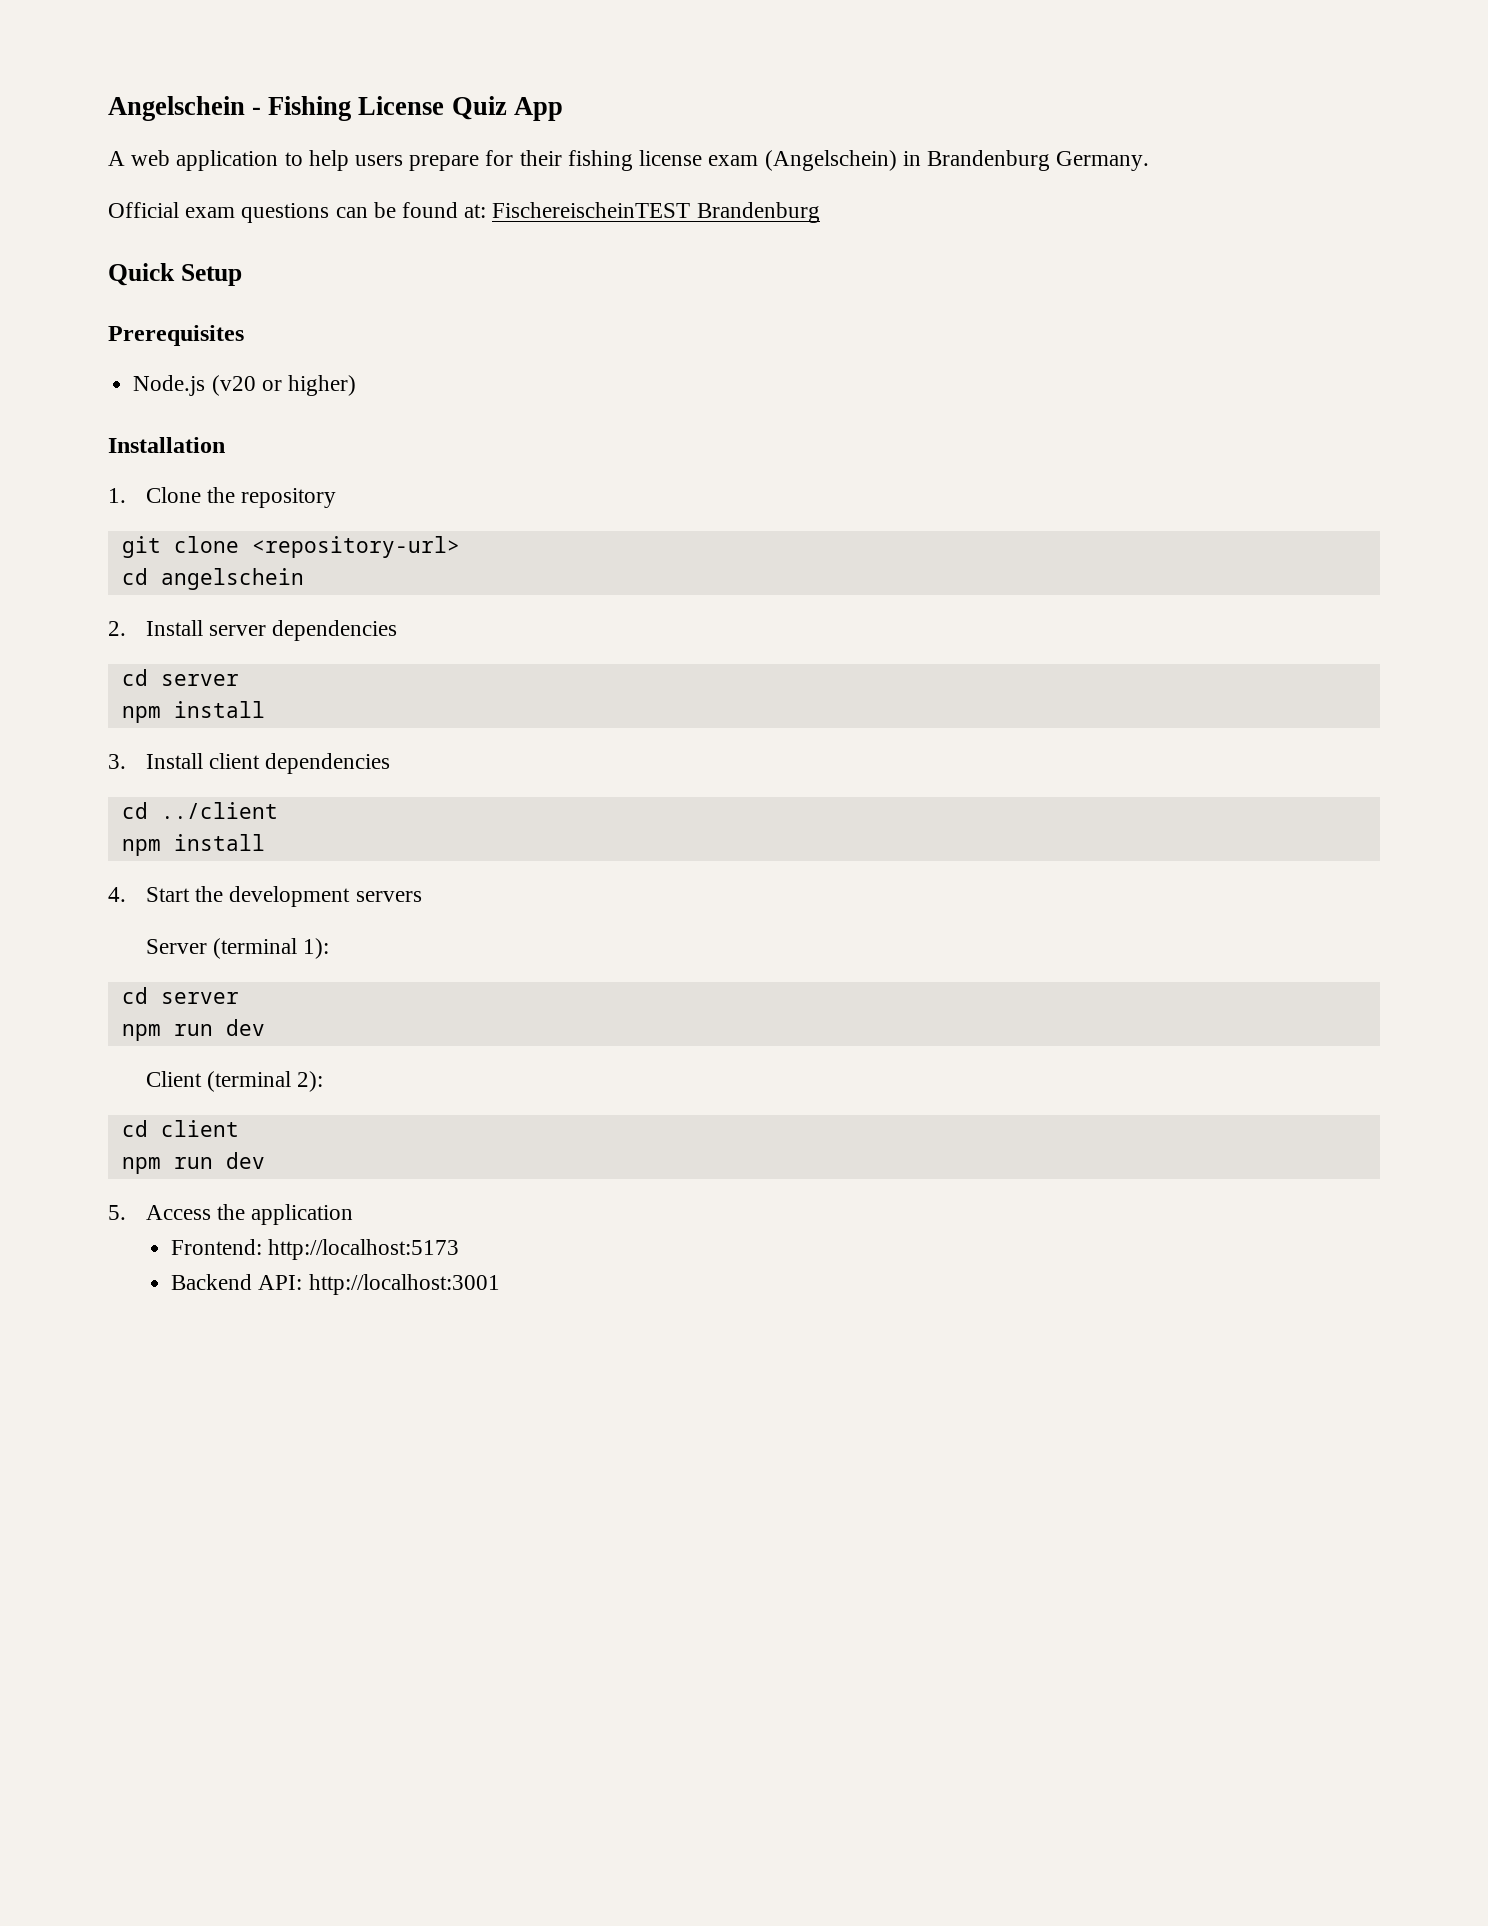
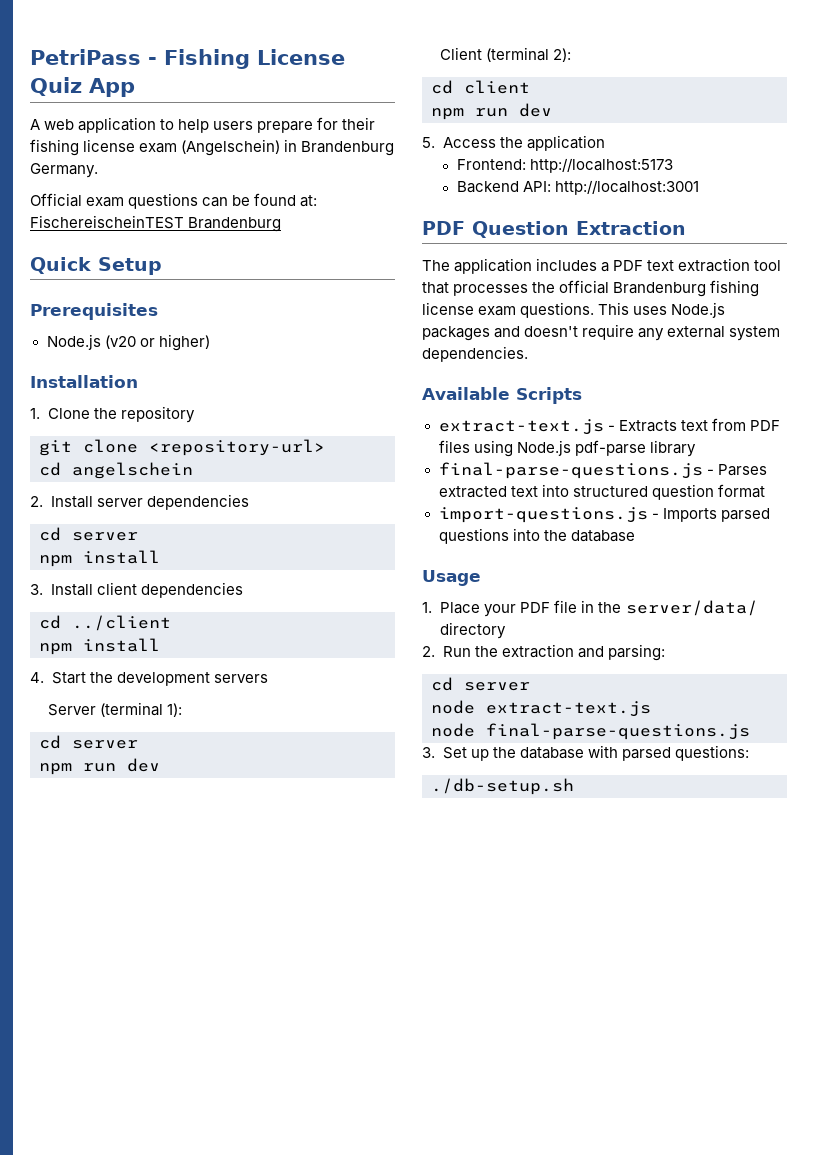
[108,96,245,121] Angelschein -> [30,49,141,65] PetriPass
(500, 1284) none -> [422,221,686,238] [422,258,782,274] [422,280,760,297] [422,302,726,318] [422,324,781,341] [422,346,528,362] [422,387,582,404] [438,418,780,435] [438,440,696,457] [438,462,767,479] [438,484,765,500] [438,507,770,523] [438,528,635,544] [422,570,481,586] [422,600,758,617] [440,622,507,639] [422,644,665,661] [431,677,530,691] [431,700,651,717] [431,723,750,740] [422,745,749,761] [431,778,574,795] // PDF Question Extraction // The application includes a PDF text extraction tool that processes the official Brandenburg fishing license exam questions. This uses Node.js packages and doesn't require any external system dependencies. // Available Scripts // extract-text.js - Extracts text from PDF files using Node.js pdf-parse library // final-parse-questions.js - Parses extracted text into structured question format // import-questions.js - Imports parsed questions into the database // Usage // 1. Place your PDF file in the server/data/ directory // 2. Run the extraction and parsing: // cd server // node extract-text.js // node final-parse-questions.js // 3. Set up the database with parsed questions: // ./db-setup.sh

